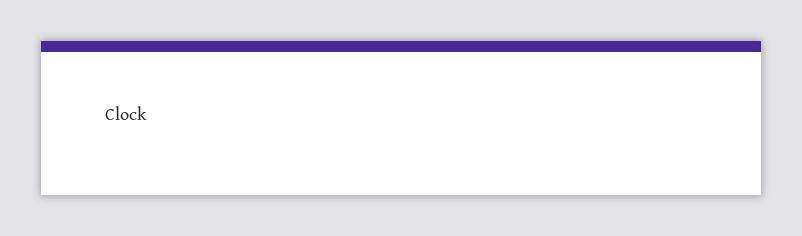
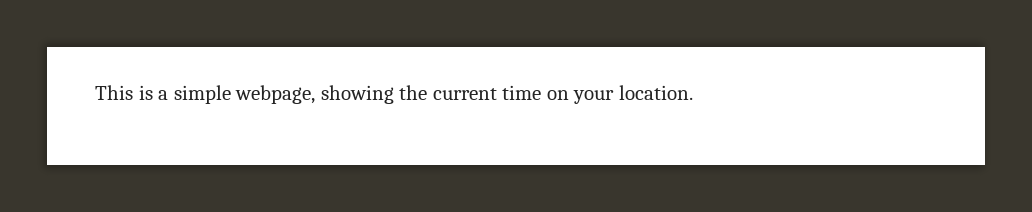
[105,106,147,120] Clock -> [95,85,693,104] This is a simple webpage, showing the current time on your location.

